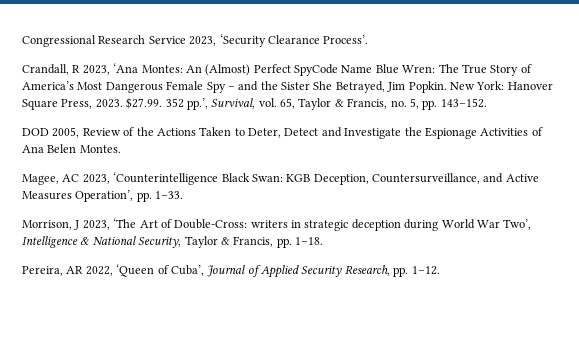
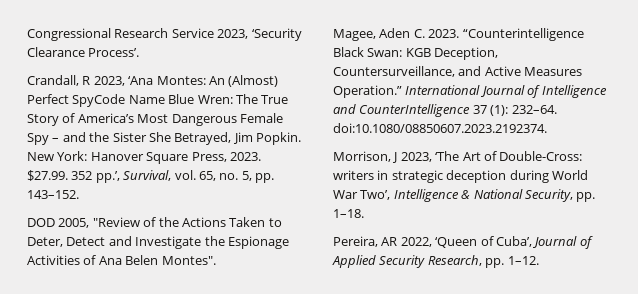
[298,98,388,110] Taylor & Francis, -> (216, 176) none
[82,128,121,136] Review -> [92,217,140,227] "Review
[79,145,121,153] Montes. -> [161,256,216,265] Montes".
[62,172,219,185] AC 2023, ‘Counterintelligence -> [379,28,584,41] Aden C. 2023. “Counterintelligence
[75,190,184,202] Operation’, pp. 1–33. -> [333,85,607,98] [333,104,557,117] [333,123,547,133] Operation.” International Journal of Intelligence and CounterIntelligence 37 (1): 232–64. doi:10.1080/08850607.2023.2192374.
[184,236,274,248] Taylor & Francis, -> (573, 195) none

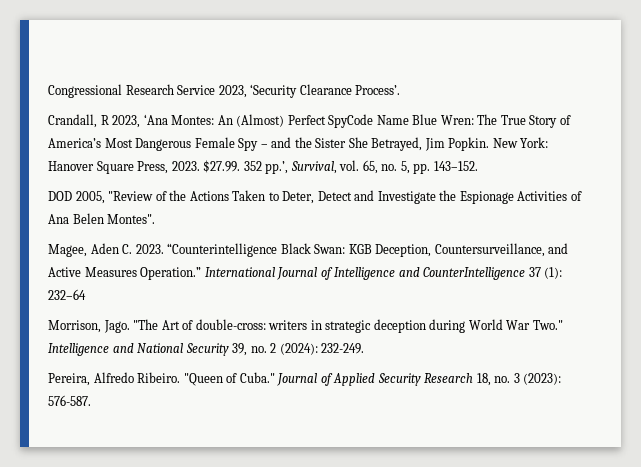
[511,105,557,114] [333,123,547,133] 232–64. doi:10.1080/08850607.2023.2192374. -> [48,289,86,300] 232–64
[392,151,460,163] J 2023, ‘The -> [103,319,159,333] Jago. "The
[499,151,583,161] Double-Cross: -> [195,319,266,330] double-cross:
[360,189,596,202] [333,209,364,218] [333,236,593,249] [332,255,539,268] Two’, Intelligence & National Security, pp. 1–18. // Pereira, AR 2022, ‘Queen of Cuba’, Journal of Applied Security Research, pp. 1–12. -> [532,320,563,330] [48,343,365,356] [48,372,562,386] [48,395,91,406] Two." Intelligence and National Security 39, no. 2 (2024): 232-249. // Pereira, Alfredo Ribeiro. "Queen of Cuba." Journal of Applied Security Research 18, no. 3 (2023): 576-587.

